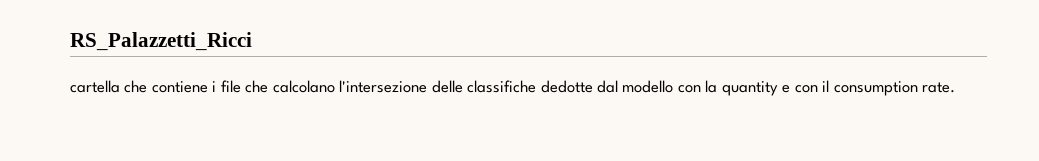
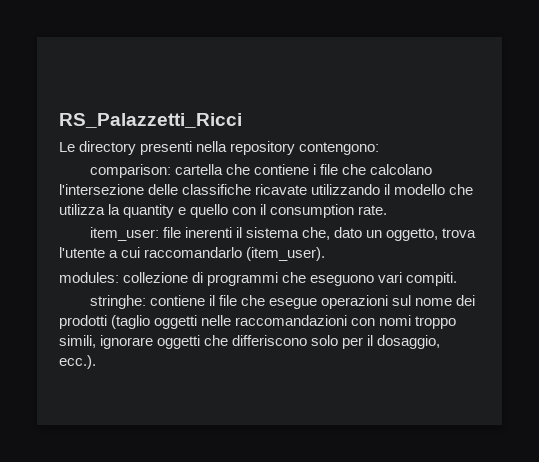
(252, 41) none -> [59,141,380,155] [89,164,171,178] Le directory presenti nella repository contengono: // comparison:
[540,80,701,93] dedotte dal modello con -> [255,184,474,195] [59,204,105,215] ricavate utilizzando il modello che utilizza
(791, 89) none -> [190,204,229,218] quello
(956, 87) none -> [89,227,477,241] [59,247,326,261] [59,272,458,286] [89,295,476,309] [59,315,457,329] [59,335,441,349] [59,355,96,369] // item_user: file inerenti il sistema che, dato un oggetto, trova l'utente a cui raccomandarlo (item_user). // modules: collezione di programmi che eseguono vari compiti. // stringhe: contiene il file che esegue operazioni sul nome dei prodotti (taglio oggetti nelle raccomandazioni con nomi troppo simili, ignorare oggetti che differiscono solo per il dosaggio, ecc.).

